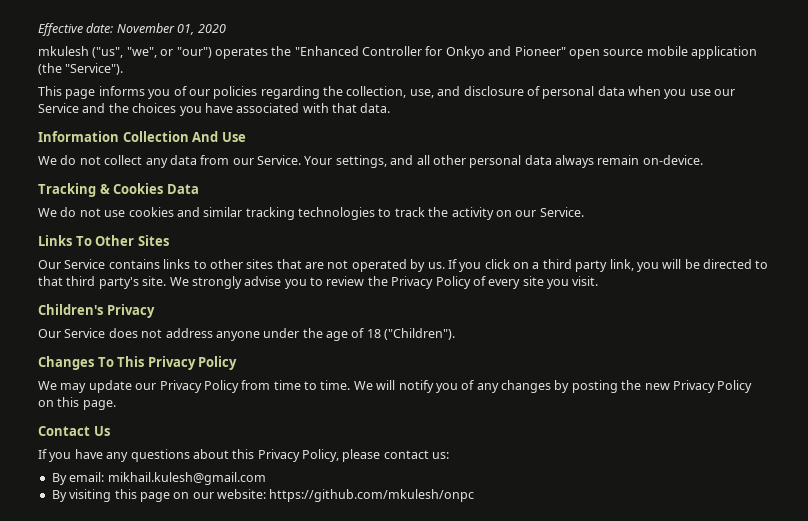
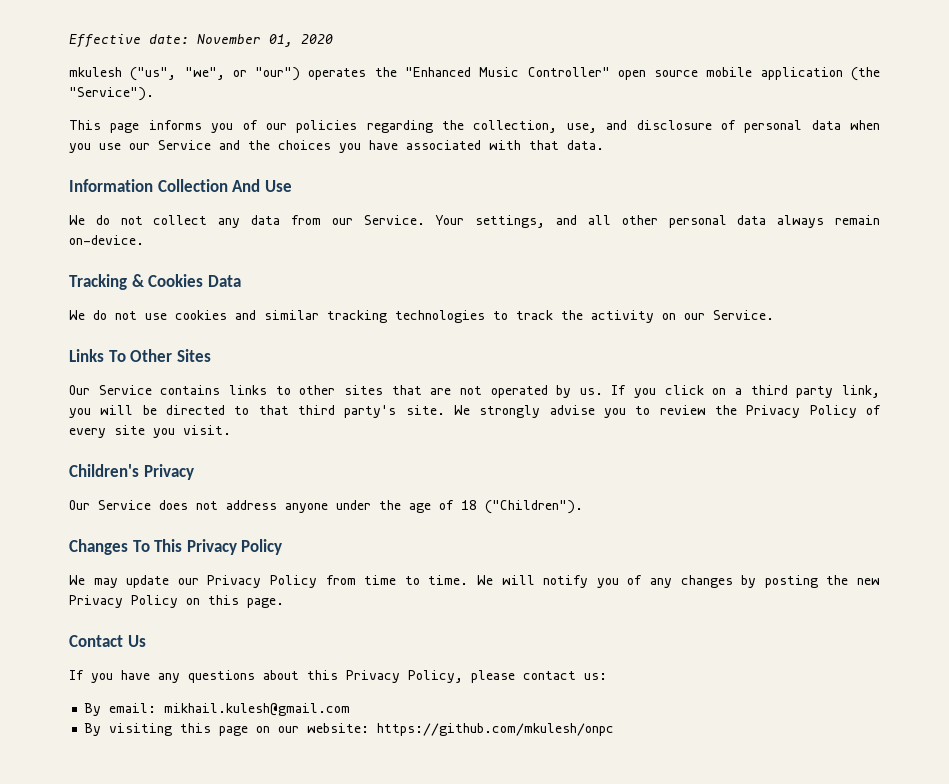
[362,46,566,59] Controller for Onkyo and Pioneer" -> [479,67,610,77] Music Controller"

